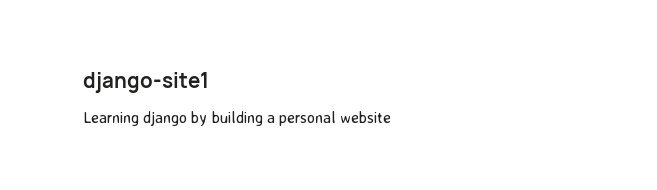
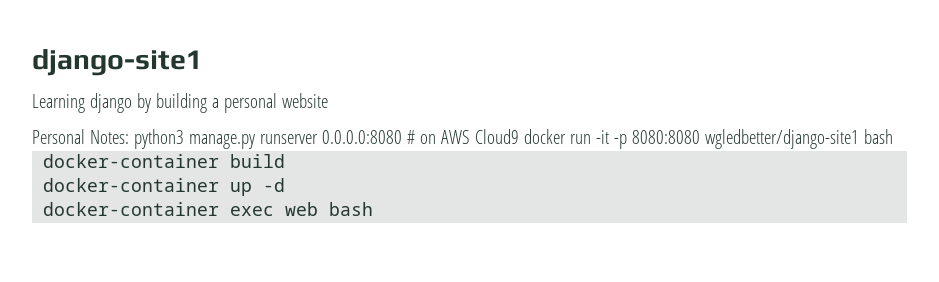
(392, 117) none -> [32,129,893,149] [43,154,286,168] [43,178,286,196] [43,202,374,216] // Personal Notes: python3 manage.py runserver 0.0.0.0:8080 # on AWS Cloud9 docker run -it -p 8080:8080 wgledbetter/django-site1 bash // docker-container build // docker-container up -d // docker-container exec web bash

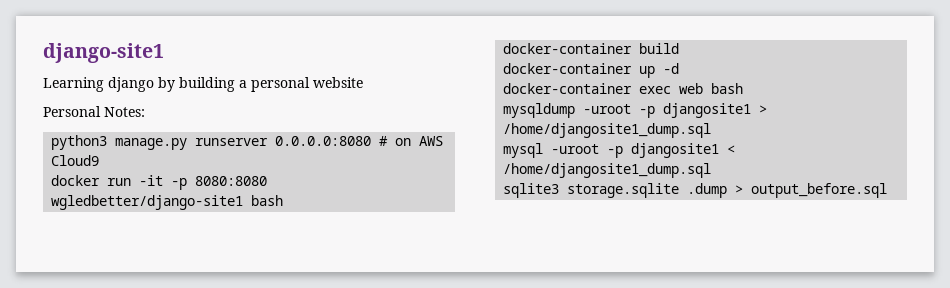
(129, 137) none -> (145, 112) //
(519, 136) none -> (100, 160) //
(374, 209) none -> [503,103,768,118] [503,123,712,138] [503,143,736,158] [503,163,712,178] [503,183,888,198] // mysqldump -uroot -p djangosite1 > /home/djangosite1_dump.sql // mysql -uroot -p djangosite1 < /home/djangosite1_dump.sql // sqlite3 storage.sqlite .dump > output_before.sql

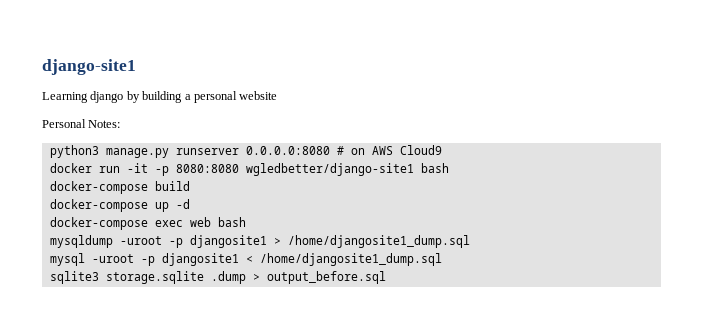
[503,43,633,54] docker-container -> [49,181,148,194] docker-compose
[503,63,633,74] docker-container -> [49,199,148,212] docker-compose
[503,83,633,94] docker-container -> [49,217,148,230] docker-compose

